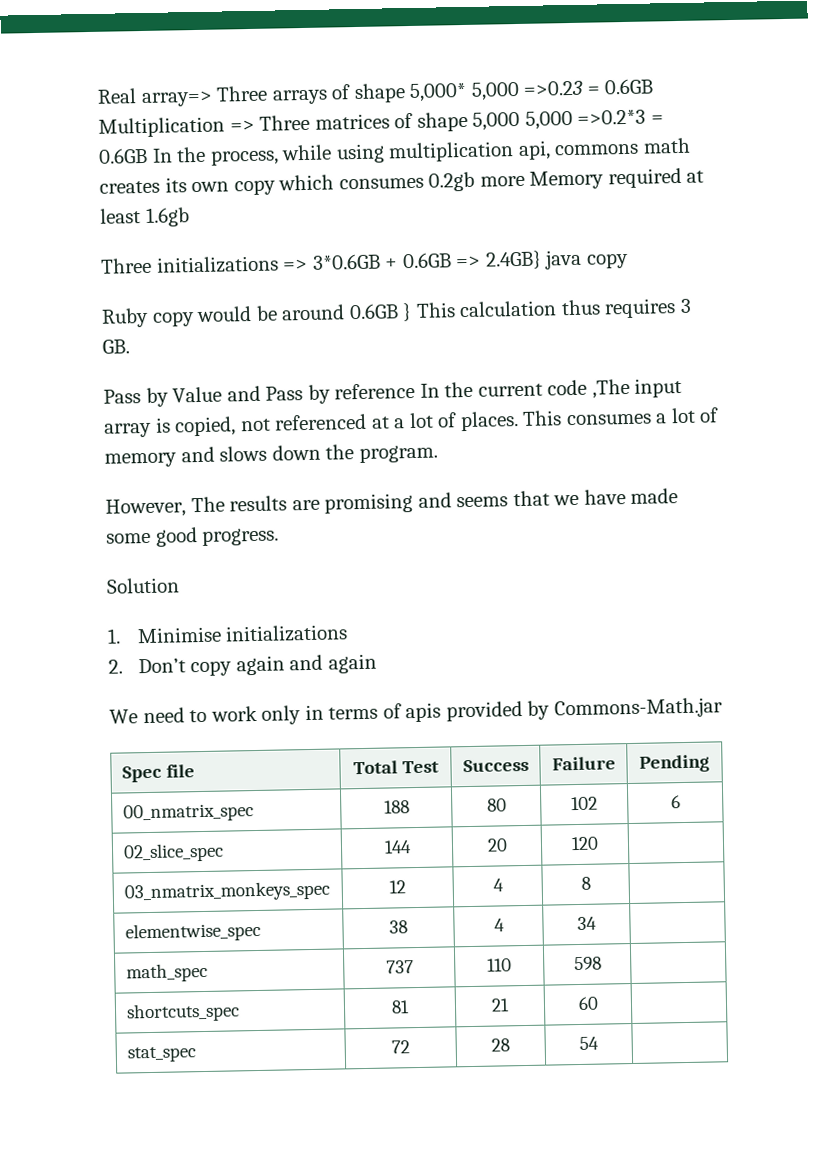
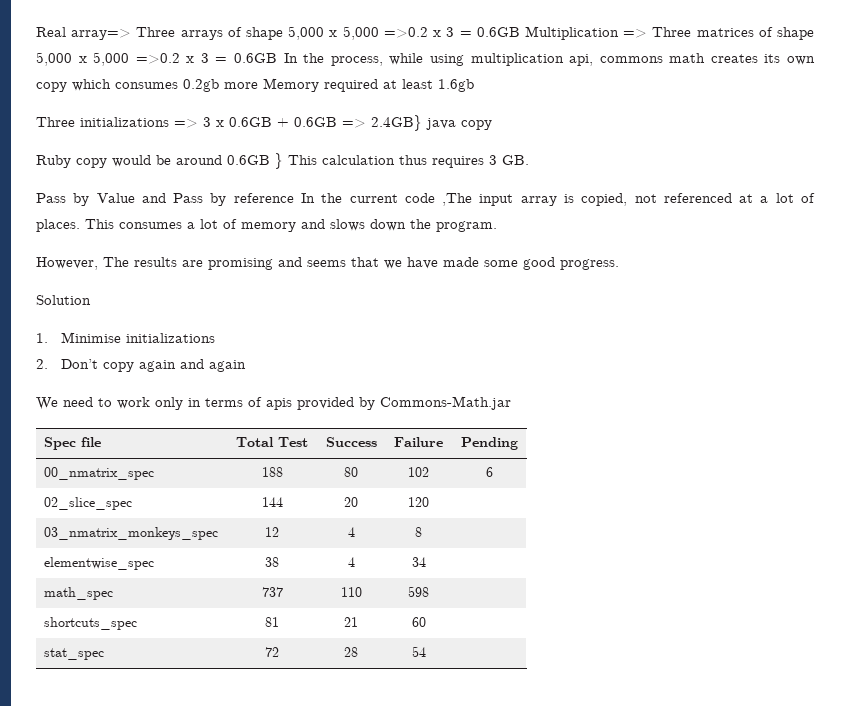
[409,80,584,102] 5,000* 5,000 =>0.23 -> [288,26,455,40] 5,000 x 5,000 =>0.2 x 3
[524,109,647,130] 5,000 =>0.2*3 -> [78,52,209,66] x 5,000 =>0.2 x 3
[311,253,381,270] 3*0.6GB -> [203,117,272,127] 3 x 0.6GB

